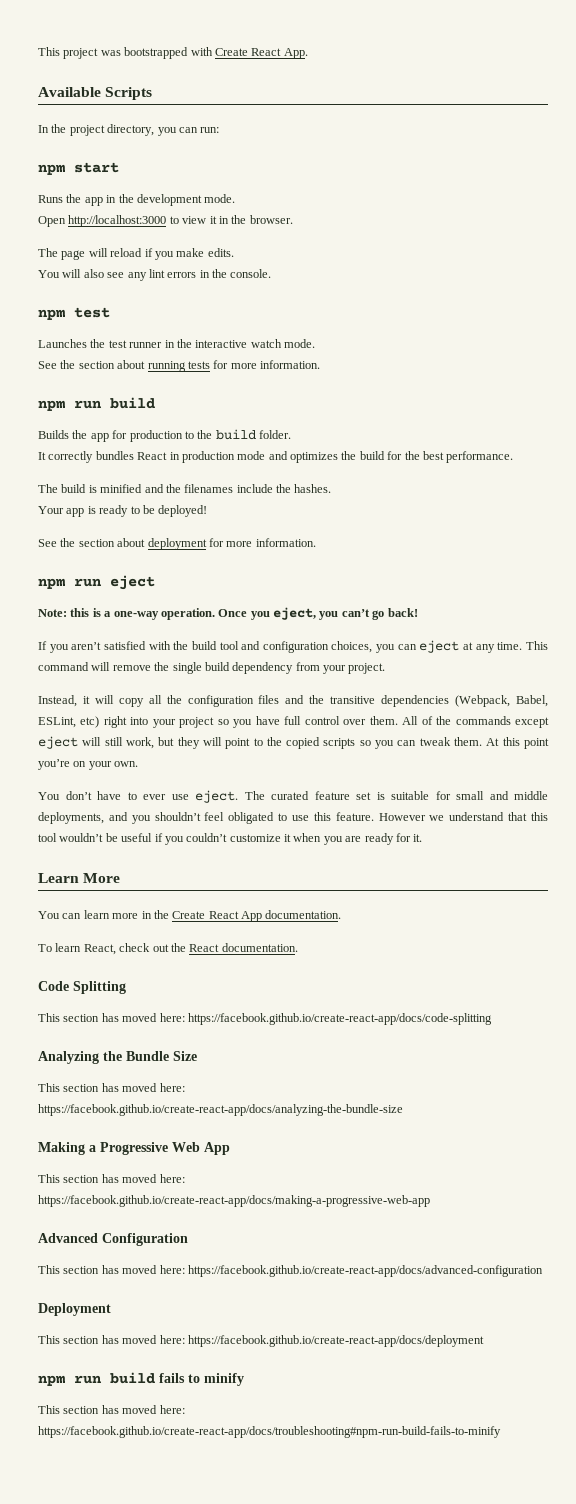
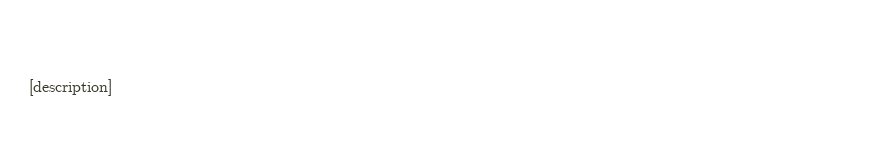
[38,47,308,59] [38,87,153,100] [38,124,220,136] [38,162,119,175] [38,194,236,206] [38,215,293,227] [38,248,234,260] [38,269,272,281] [38,307,110,320] [38,339,315,348] [38,360,320,372] [38,397,155,411] [38,429,291,442] [38,451,514,463] [38,484,332,493] [38,505,208,517] [38,538,316,550] [38,575,155,590] [38,607,418,620] [38,640,548,653] [38,662,386,674] [38,695,548,707] [38,716,550,728] [38,736,550,749] [38,759,139,770] [38,790,548,803] [38,812,548,824] [38,833,423,845] [38,873,121,883] [38,910,342,922] [38,943,298,955] [38,981,126,994] [38,1013,492,1025] [38,1051,197,1064] [38,1083,185,1092] [38,1104,403,1116] [38,1142,230,1155] [38,1174,185,1183] [38,1195,430,1207] [38,1233,188,1246] [38,1265,543,1277] [38,1303,111,1316] [38,1335,484,1347] [38,1372,244,1386] [38,1405,185,1414] [38,1426,501,1438] This project was bootstrapped with Create React App. // Available Scripts // In the project directory, you can run: // npm start // Runs the app in the development mode. // Open http://localhost:3000 to view it in the browser. // The page will reload if you make edits. // You will also see any lint errors in the console. // npm test // Launches the test runner in the interactive watch mode. // See the section about running tests for more information. // npm run build // Builds the app for production to the build folder. // It correctly bundles React in production mode and optimizes the build for the best performance. // The build is minified and the filenames include the hashes. // Your app is ready to be deployed! // See the section about deployment for more information. // npm run eject // Note: this is a one-way operation. Once you eject, you can’t go back! // If you aren’t satisfied with the build tool and configuration choices, you can eject at any time. This command will remove the single build dependency from your project. // Instead, it will copy all the configuration files and the transitive dependencies (Webpack, Babel, ESLint, etc) right into your project so you have full control over them. All of the commands except eject will still work, but they will point to the copied scripts so you can tweak them. At this point you’re on your own. // You don’t have to ever use eject. The curated feature set is suitable for small and middle deployments, and you shouldn’t feel obligated to use this feature. However we understand that this tool wouldn’t be useful if you couldn’t customize it when you are ready for it. // Learn More // You can learn more in the Create React App documentation. // To learn React, check out the React documentation. // Code Splitting // This section has moved here: https://facebook.github.io/create-react-app/docs/code-splitting // Analyzing the Bundle Size // This section has moved here: https://facebook.github.io/create-react-app/docs/analyzing-the-bundle-size // Making a Progressive Web App // This section has moved here: https://facebook.github.io/create-react-app/docs/making-a-progressive-web-app // Advanced Configuration // This section has moved here: https://facebook.github.io/create-react-app/docs/advanced-configuration // Deployment // This section has moved here: https://facebook.github.io/create-react-app/docs/deployment // npm run build fails to minify // This section has moved here: https://facebook.github.io/create-react-app/docs/troubleshooting#npm-run-build-fails-to-minify -> [29,79,112,96] [description]

